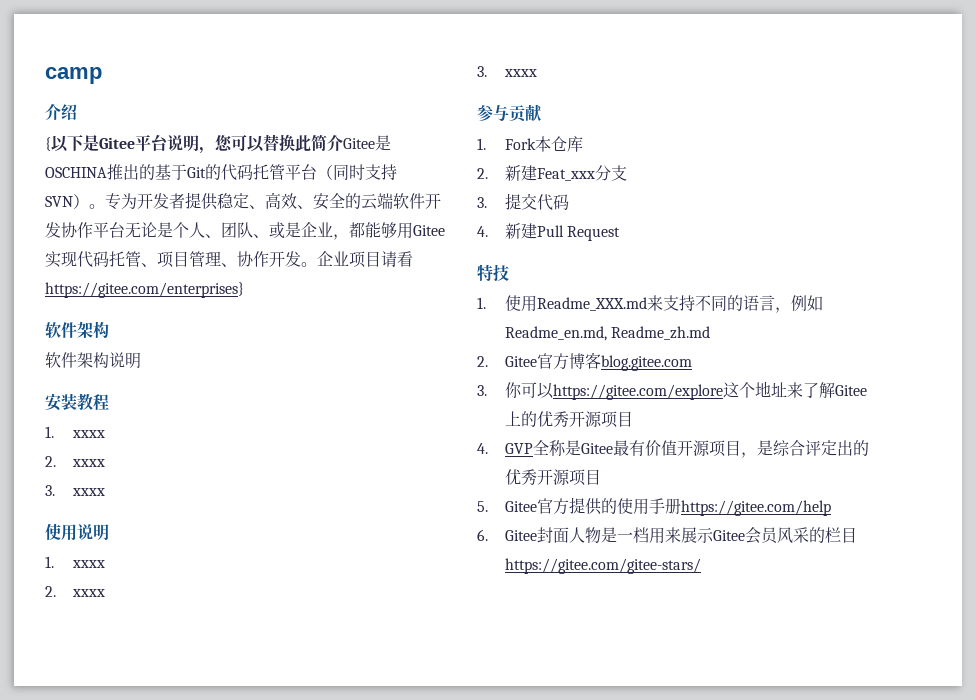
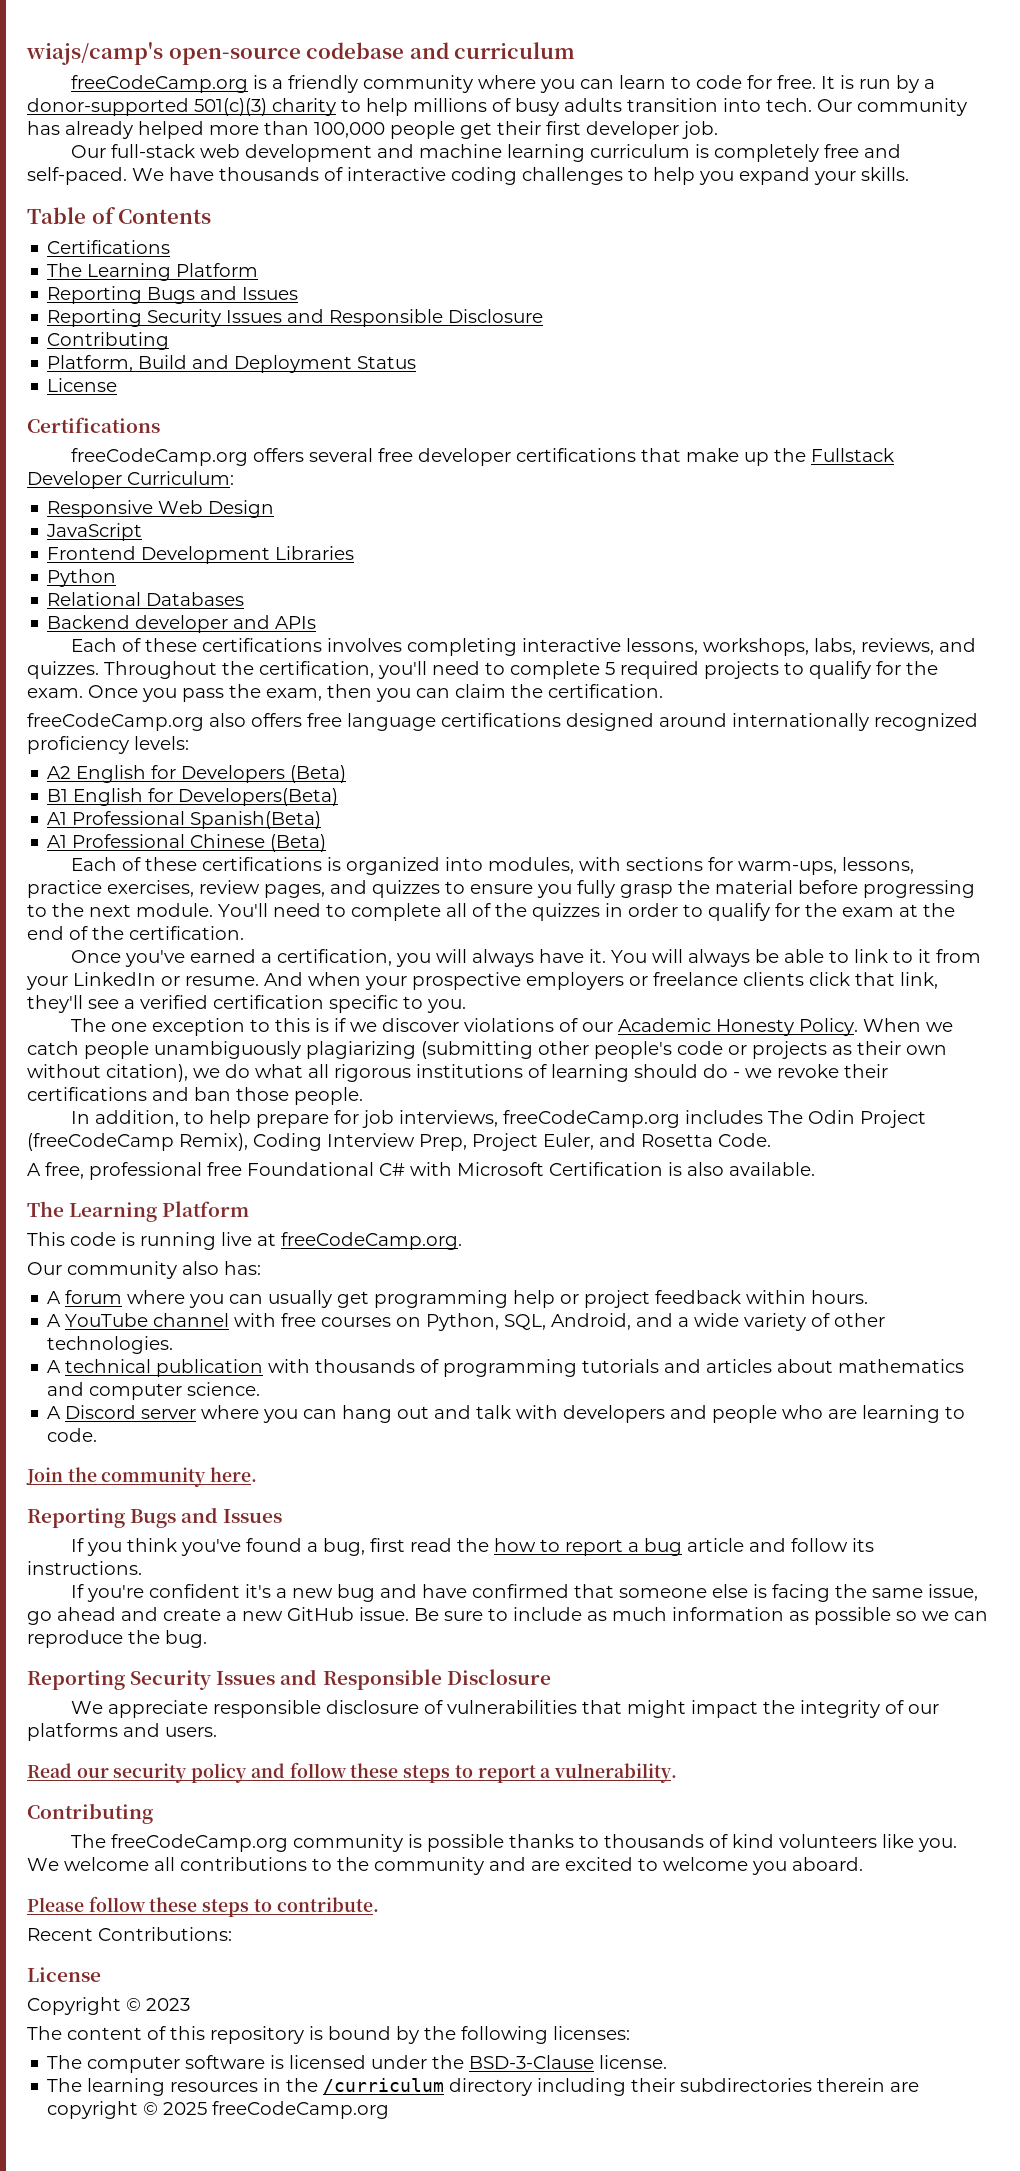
[45,67,102,84] [45,104,77,120] [45,134,391,154] [45,164,397,181] [45,192,441,210] [45,222,445,240] [45,251,413,268] [45,282,244,298] [45,321,109,339] [45,352,141,369] [45,393,109,411] [45,426,106,438] [45,456,106,467] [45,485,106,496] [45,523,109,541] [45,556,106,568] [45,586,106,597] [477,66,538,77] [477,104,542,123] [477,136,584,152] [477,165,628,181] [477,193,570,211] [477,223,621,241] [477,264,509,281] [477,295,824,313] [505,326,711,341] [477,352,693,371] [477,381,868,400] [505,411,634,428] [477,440,870,458] [505,469,602,486] [477,497,832,516] [477,527,858,544] [505,558,702,574] camp // 介绍 // {以下是Gitee平台说明，您可以替换此简介Gitee是OSCHINA推出的基于Git的代码托管平台（同时支持SVN）。专为开发者提供稳定、高效、安全的云端软件开发协作平台无论是个人、团队、或是企业，都能够用Gitee实现代码托管、项目管理、协作开发。企业项目请看https://gitee.com/enterprises} // 软件架构 // 软件架构说明 // 安装教程 // 1. xxxx // 2. xxxx // 3. xxxx // 使用说明 // 1. xxxx // 2. xxxx // 3. xxxx // 参与贡献 // 1. Fork本仓库 // 2.新建Feat_xxx分支 // 3.提交代码 // 4.新建Pull Request // 特技 // 1.使用Readme_XXX.md来支持不同的语言，例如Readme_en.md, Readme_zh.md // 2. Gitee官方博客blog.gitee.com // 3.你可以https://gitee.com/explore这个地址来了解Gitee上的优秀开源项目 // 4. GVP全称是Gitee最有价值开源项目，是综合评定出的优秀开源项目 // 5. Gitee官方提供的使用手册https://gitee.com/help // 6. Gitee封面人物是一档用来展示Gitee会员风采的栏目https://gitee.com/gitee-stars/ -> [26,42,576,65] [70,75,935,93] [27,98,967,116] [27,121,718,139] [70,144,901,162] [27,167,909,185] [27,207,212,224] [47,240,171,254] [47,263,259,281] [47,286,299,304] [47,309,544,327] [47,332,170,350] [47,355,417,373] [47,378,118,392] [27,417,160,433] [70,448,894,466] [27,471,234,489] [47,500,275,518] [46,523,143,541] [47,546,355,564] [47,569,117,587] [47,592,245,606] [47,615,317,633] [70,638,976,656] [27,661,938,679] [27,684,663,702] [27,713,978,731] [27,736,189,754] [47,765,347,783] [47,788,339,806] [47,811,322,829] [47,834,327,852] [70,857,914,875] [27,880,975,898] [27,903,955,921] [27,926,244,940] [70,949,981,967] [26,972,938,990] [27,995,466,1013] [70,1018,953,1036] [27,1041,947,1059] [27,1064,888,1082] [27,1087,363,1105] [70,1110,926,1128] [27,1133,771,1151] [27,1162,815,1180] [27,1201,250,1222] [27,1232,462,1250] [27,1261,261,1279] [47,1290,869,1308] [47,1313,886,1331] [47,1336,174,1354] [47,1359,965,1377] [47,1382,261,1400] [47,1405,966,1423] [47,1428,98,1442] [26,1467,258,1487] [27,1507,283,1528] [70,1538,874,1556] [27,1561,142,1575] [70,1584,978,1602] [27,1607,988,1625] [27,1630,207,1648] [27,1669,551,1690] [70,1700,939,1718] [27,1723,217,1741] [27,1762,677,1783] [27,1803,153,1824] [70,1834,957,1852] [27,1857,863,1875] [27,1896,379,1917] [27,1927,232,1941] [27,1967,101,1982] [27,1997,190,2015] [27,2026,630,2044] [47,2055,668,2073] [47,2078,920,2096] [47,2101,390,2119] wiajs/camp's open-source codebase and curriculum // freeCodeCamp.org is a friendly community where you can learn to code for free. It is run by a donor-supported 501(c)(3) charity to help millions of busy adults transition into tech. Our community has already helped more than 100,000 people get their first developer job. // Our full-stack web development and machine learning curriculum is completely free and self-paced. We have thousands of interactive coding challenges to help you expand your skills. // Table of Contents // Certifications // The Learning Platform // Reporting Bugs and Issues // Reporting Security Issues and Responsible Disclosure // Contributing // Platform, Build and Deployment Status // License // Certifications // freeCodeCamp.org offers several free developer certifications that make up the Fullstack Developer Curriculum: // Responsive Web Design // JavaScript // Frontend Development Libraries // Python // Relational Databases // Backend developer and APIs // Each of these certifications involves completing interactive lessons, workshops, labs, reviews, and quizzes. Throughout the certification, you'll need to complete 5 required projects to qualify for the exam. Once you pass the exam, then you can claim the certification. // freeCodeCamp.org also offers free language certifications designed around internationally recognized proficiency levels: // A2 English for Developers (Beta) // B1 English for Developers(Beta) // A1 Professional Spanish(Beta) // A1 Professional Chinese (Beta) // Each of these certifications is organized into modules, with sections for warm-ups, lessons, practice exercises, review pages, and quizzes to ensure you fully grasp the material before progressing to the next module. You'll need to complete all of the quizzes in order to qualify for the exam at the end of the certification. // Once you've earned a certification, you will always have it. You will always be able to link to it from your LinkedIn or resume. And when your prospective employers or freelance clients click that link, they'll see a verified certification specific to you. // The one exception to this is if we discover violations of our Academic Honesty Policy. When we catch people unambiguously plagiarizing (submitting other people's code or projects as their own without citation), we do what all rigorous institutions of learning should do - we revoke their certifications and ban those people. // In addition, to help prepare for job interviews, freeCodeCamp.org includes The Odin Project (freeCodeCamp Remix), Coding Interview Prep, Project Euler, and Rosetta Code. // A free, professional free Foundational C# with Microsoft Certification is also available. // The Learning Platform // This code is running live at freeCodeCamp.org. // Our community also has: // A forum where you can usually get programming help or project feedback within hours. // A YouTube channel with free courses on Python, SQL, Android, and a wide variety of other technologies. // A technical publication with thousands of programming tutorials and articles about mathematics and computer science. // A Discord server where you can hang out and talk with developers and people who are learning to code. // Join the community here. // Reporting Bugs and Issues // If you think you've found a bug, first read the how to report a bug article and follow its instructions. // If you're confident it's a new bug and have confirmed that someone else is facing the same issue, go ahead and create a new GitHub issue. Be sure to include as much information as possible so we can reproduce the bug. // Reporting Security Issues and Responsible Disclosure // We appreciate responsible disclosure of vulnerabilities that might impact the integrity of our platforms and users. // Read our security policy and follow these steps to report a vulnerability. // Contributing // The freeCodeCamp.org community is possible thanks to thousands of kind volunteers like you. We welcome all contributions to the community and are excited to welcome you aboard. // Please follow these steps to contribute. // Recent Contributions: // License // Copyright © 2023 // The content of this repository is bound by the following licenses: // The computer software is licensed under the BSD-3-Clause license. // The learning resources in the /curriculum directory including their subdirectories therein are copyright © 2025 freeCodeCamp.org

